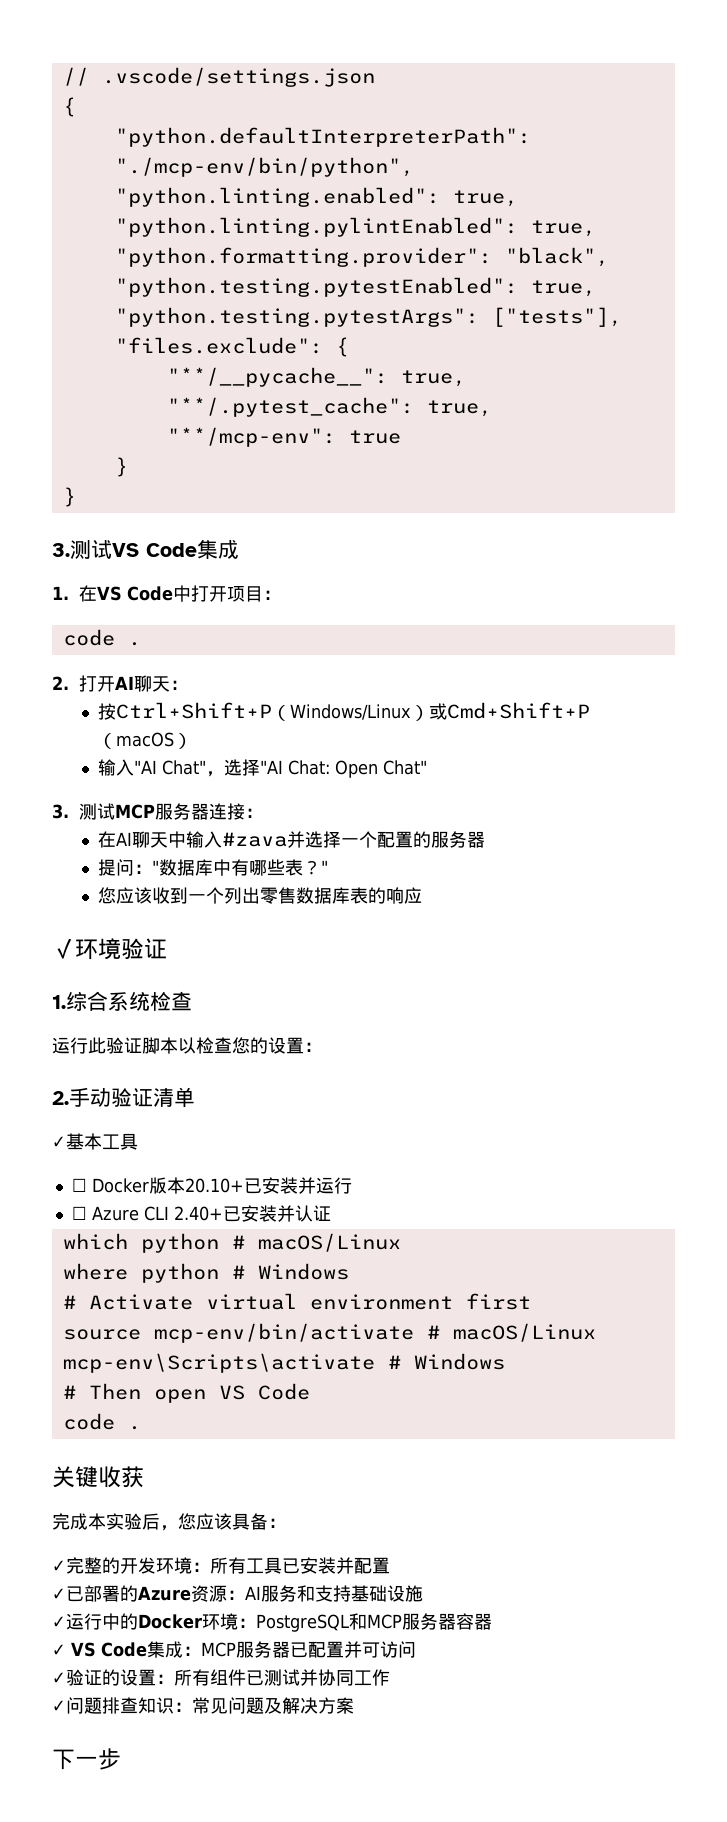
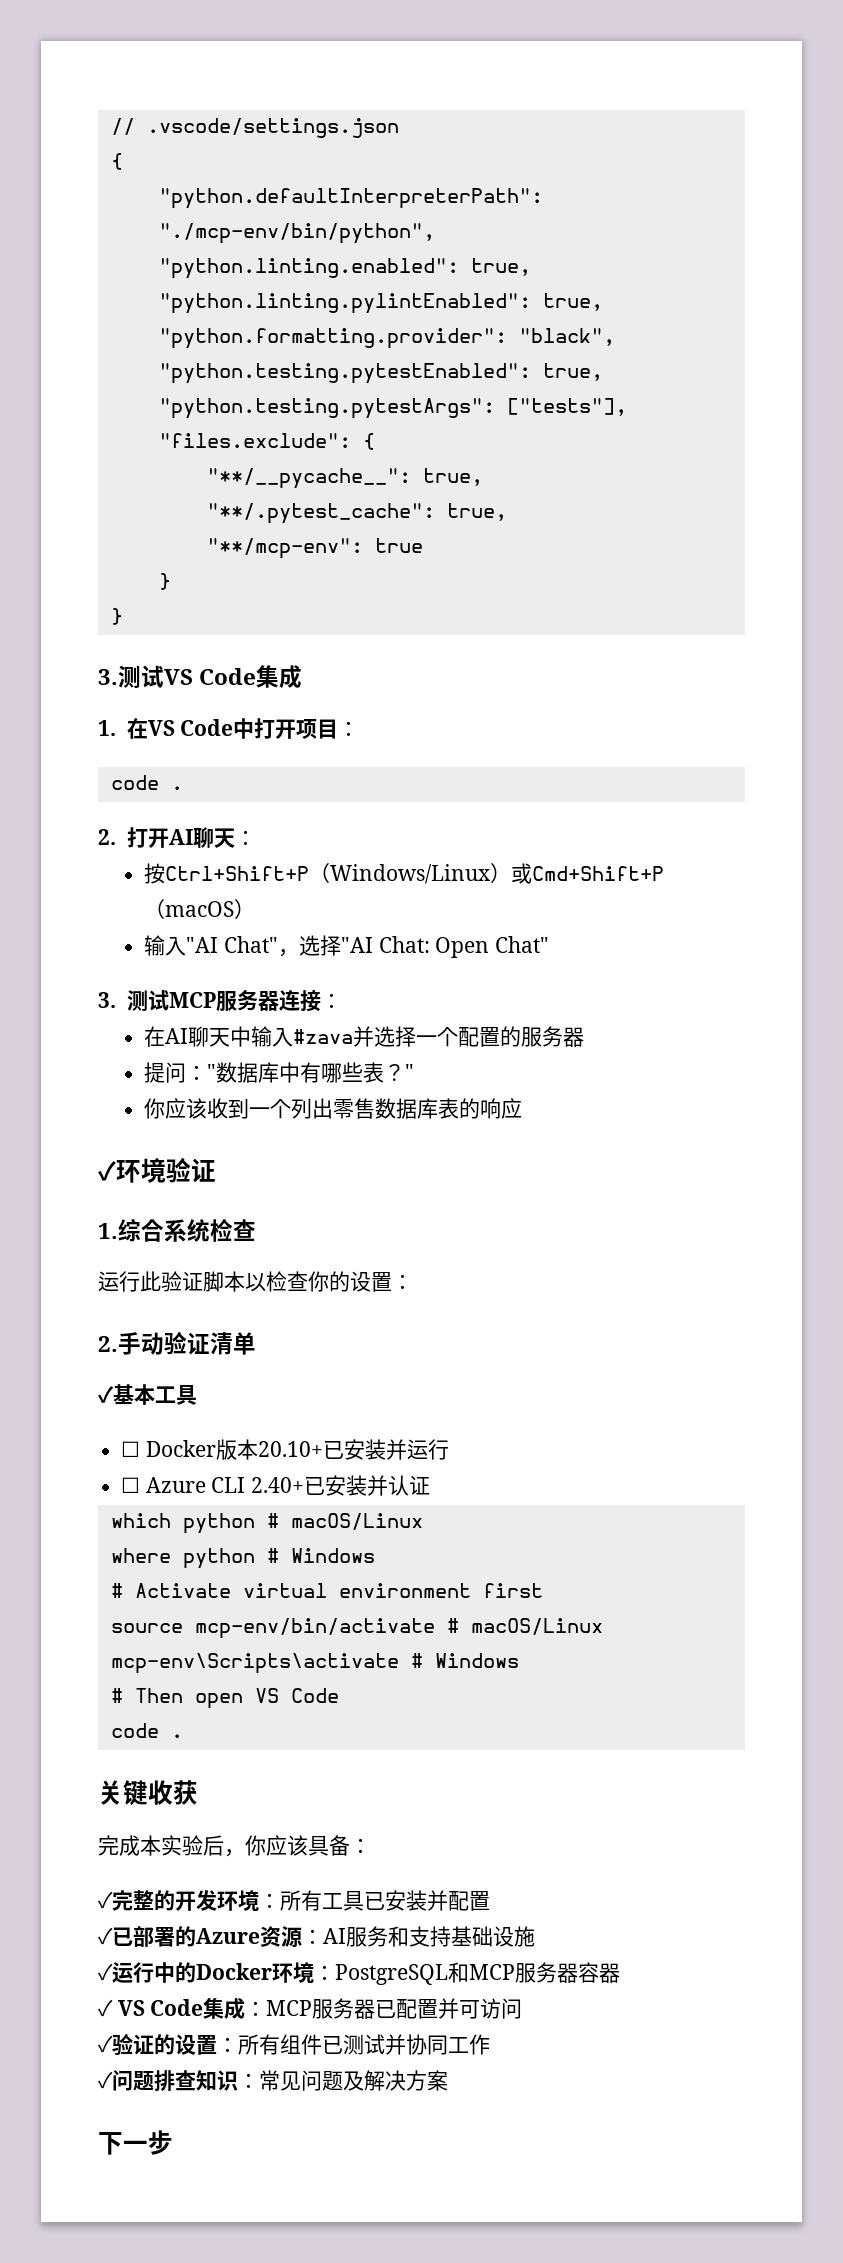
[98,887,117,904] 您 -> [144,1098,166,1119] 你
[232,1037,250,1054] 您 -> [308,1271,329,1292] 你
[178,1513,196,1530] 您 -> [245,1835,266,1856] 你

